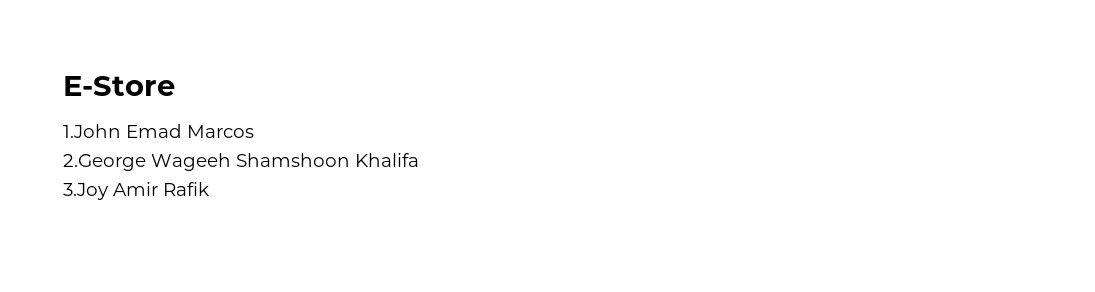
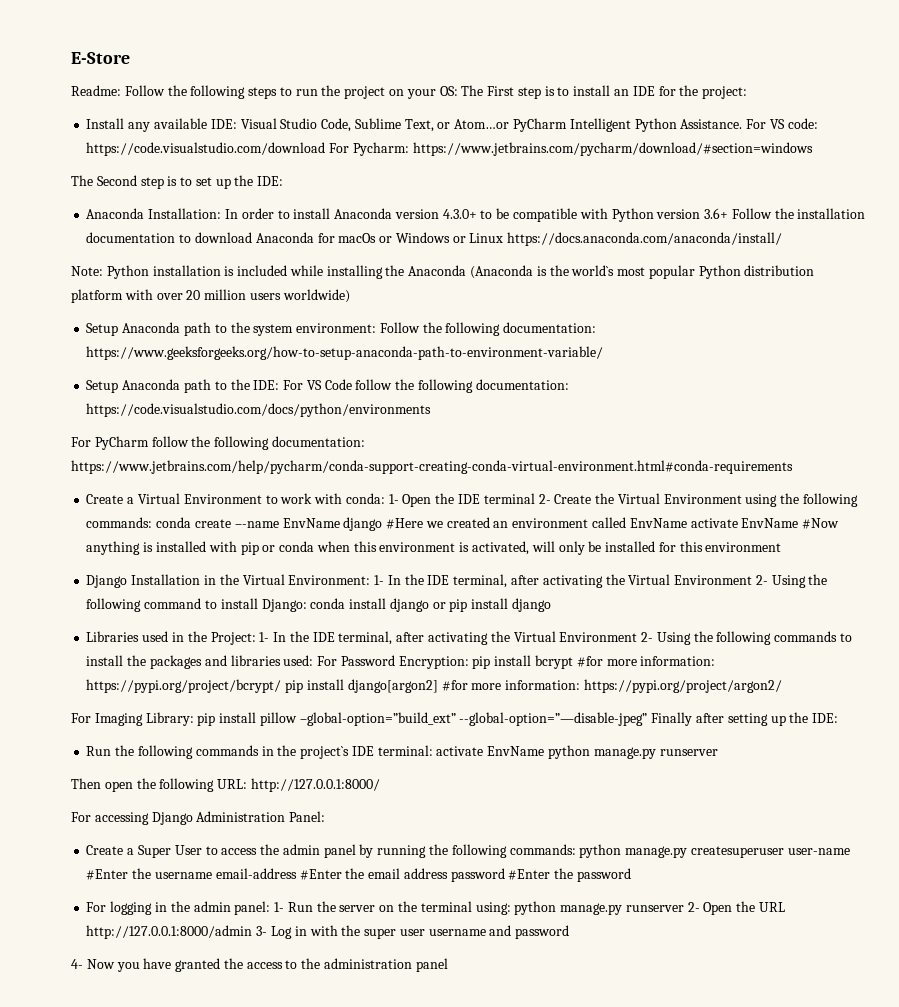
[63,124,254,138] [63,153,419,171] [63,182,209,200] 1.John Emad Marcos // 2.George Wageeh Shamshoon Khalifa // 3.Joy Amir Rafik -> [71,85,748,99] [86,118,818,132] [86,142,813,156] [71,175,284,189] [86,208,866,222] [86,232,783,246] [71,265,815,279] [71,289,350,303] [86,322,597,336] [86,346,604,360] [86,379,569,393] [86,403,432,417] [71,436,365,450] [71,460,793,474] [86,493,858,507] [86,517,840,531] [86,541,782,555] [86,574,828,588] [86,598,551,612] [86,631,852,645] [86,655,716,669] [86,679,782,693] [71,712,839,726] [86,745,718,759] [71,778,380,792] [71,811,326,825] [86,844,850,858] [86,868,631,882] [86,901,785,915] [86,925,570,939] [71,958,448,972] Readme: Follow the following steps to run the project on your OS: The First step is to install an IDE for the project: // Install any available IDE: Visual Studio Code, Sublime Text, or Atom…or PyCharm Intelligent Python Assistance. For VS code: https://code.visualstudio.com/download For Pycharm: https://www.jetbrains.com/pycharm/download/#section=windows // The Second step is to set up the IDE: // Anaconda Installation: In order to install Anaconda version 4.3.0+ to be compatible with Python version 3.6+ Follow the installation documentation to download Anaconda for macOs or Windows or Linux https://docs.anaconda.com/anaconda/install/ // Note: Python installation is included while installing the Anaconda (Anaconda is the world`s most popular Python distribution platform with over 20 million users worldwide) // Setup Anaconda path to the system environment: Follow the following documentation: https://www.geeksforgeeks.org/how-to-setup-anaconda-path-to-environment-variable/ // Setup Anaconda path to the IDE: For VS Code follow the following documentation: https://code.visualstudio.com/docs/python/environments // For PyCharm follow the following documentation: https://www.jetbrains.com/help/pycharm/conda-support-creating-conda-virtual-environment.html#conda-requirements // Create a Virtual Environment to work with conda: 1- Open the IDE terminal 2- Create the Virtual Environment using the following commands: conda create –-name EnvName django #Here we created an environment called EnvName activate EnvName #Now anything is installed with pip or conda when this environment is activated, will only be installed for this environment // Django Installation in the Virtual Environment: 1- In the IDE terminal, after activating the Virtual Environment 2- Using the following command to install Django: conda install django or pip install django // Libraries used in the Project: 1- In the IDE terminal, after activating the Virtual Environment 2- Using the following commands to install the packages and libraries used: For Password Encryption: pip install bcrypt #for more information: https://pypi.org/project/bcrypt/ pip install django[argon2] #for more information: https://pypi.org/project/argon2/ // For Imaging Library: pip install pillow –global-option=”build_ext” --global-option=”—disable-jpeg” Finally after setting up the IDE: // Run the following commands in the project`s IDE terminal: activate EnvName python manage.py runserver // Then open the following URL: http://127.0.0.1:8000/ // For accessing Django Administration Panel: // Create a Super User to access the admin panel by running the following commands: python manage.py createsuperuser user-name #Enter the username email-address #Enter the email address password #Enter the password // For logging in the admin panel: 1- Run the server on the terminal using: python manage.py runserver 2- Open the URL http://127.0.0.1:8000/admin 3- Log in with the super user username and password // 4- Now you have granted the access to the administration panel

